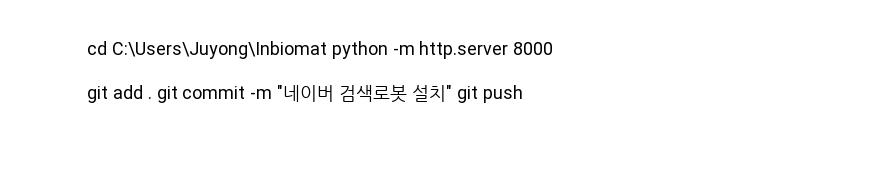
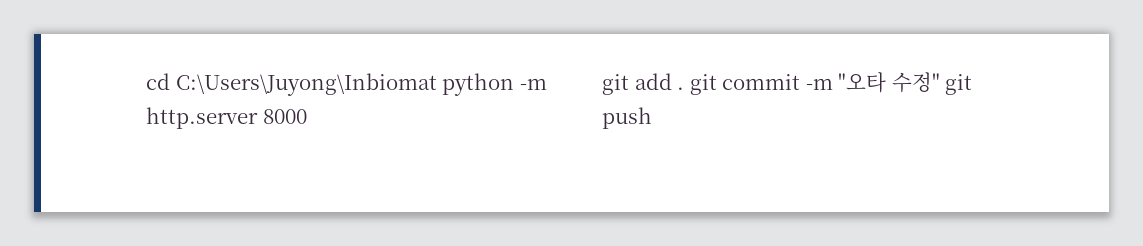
[277,85,452,103] "네이버 검색로봇 설치" -> [838,72,940,93] "오타 수정"

